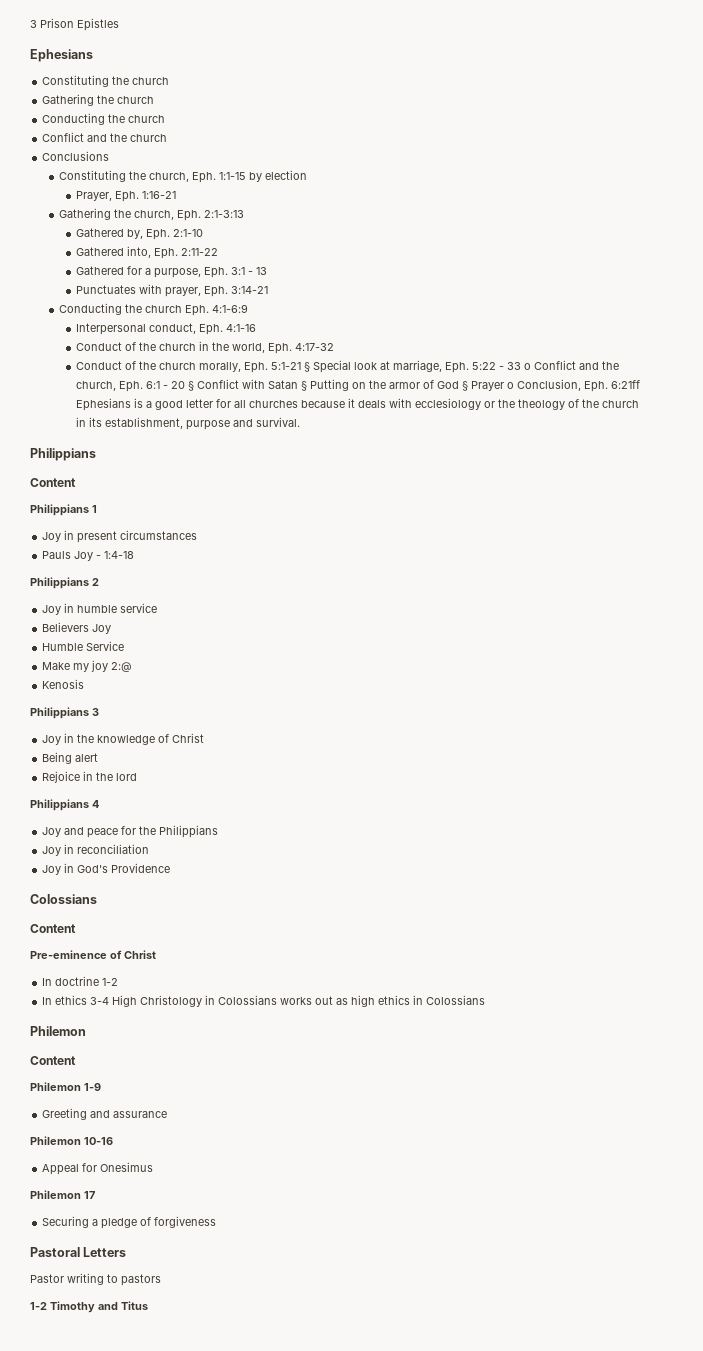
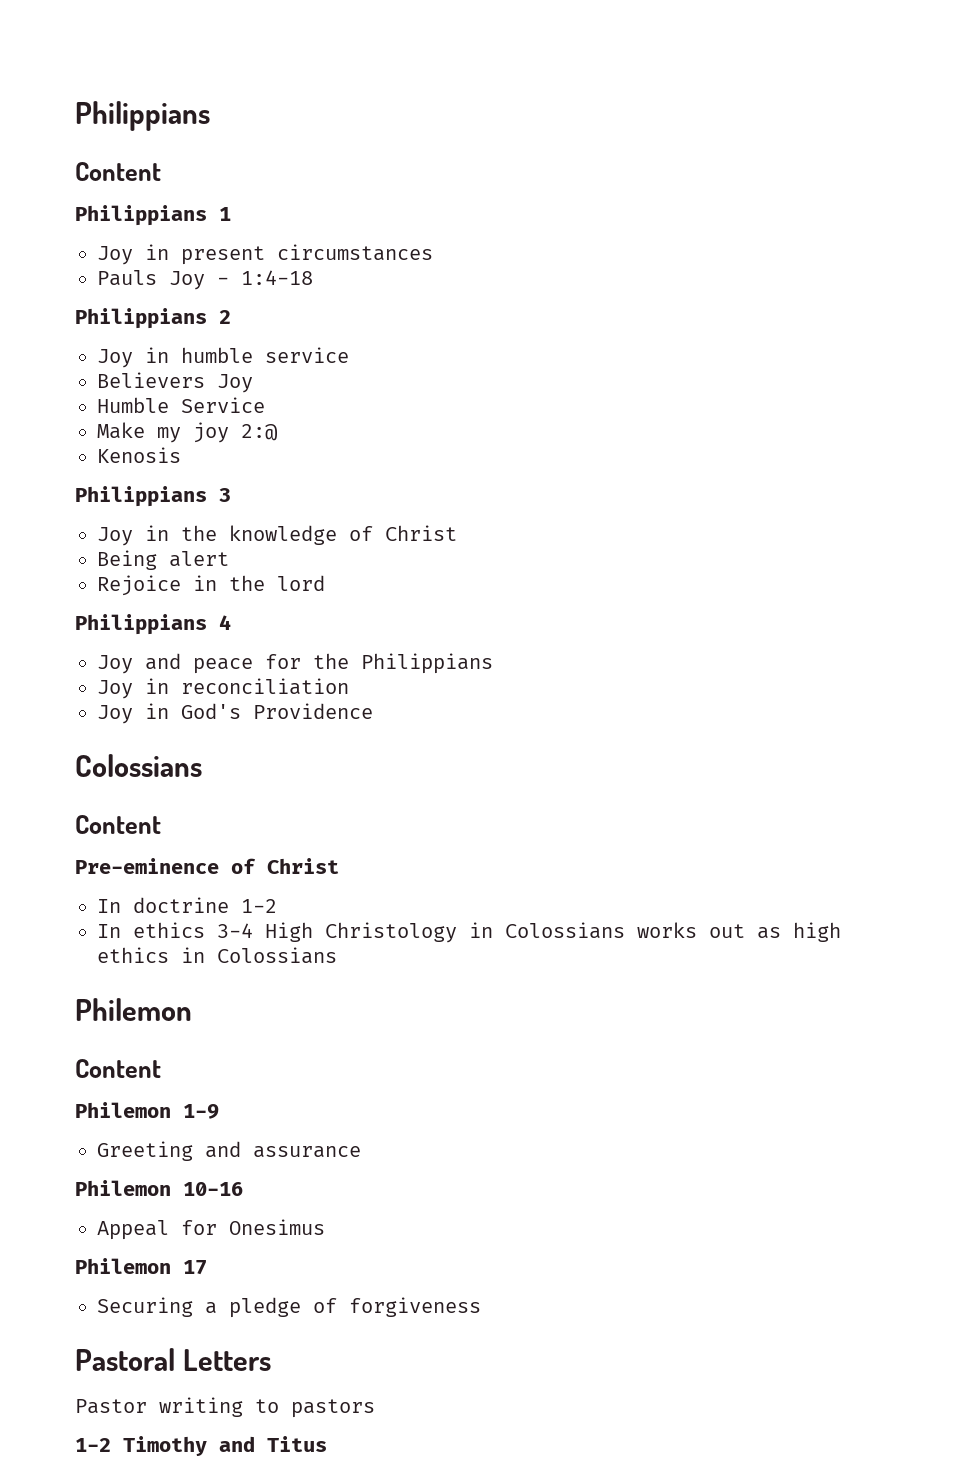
[30,18,119,31] [30,49,93,62] [42,75,170,87] [42,94,155,106] [42,113,166,125] [42,132,168,142] [42,151,110,161] [58,170,307,183] [75,191,176,202] [58,208,244,221] [75,228,203,240] [75,246,218,259] [75,266,267,278] [75,284,268,297] [58,303,248,316] [75,323,256,335] [75,341,334,354] [75,360,619,373] [75,379,640,392] [75,398,639,411] [75,417,300,430] 3 Prison Epistles // Ephesians // Constituting the church // Gathering the church // Conducting the church // Conflict and the church // Conclusions // Constituting the church, Eph. 1:1-15 by election // Prayer, Eph. 1:16-21 // Gathering the church, Eph. 2:1-3:13 // Gathered by, Eph. 2:1-10 // Gathered into, Eph. 2:11-22 // Gathered for a purpose, Eph. 3:1 - 13 // Punctuates with prayer, Eph. 3:14-21 // Conducting the church Eph. 4:1-6:9 // Interpersonal conduct, Eph. 4:1-16 // Conduct of the church in the world, Eph. 4:17-32 // Conduct of the church morally, Eph. 5:1-21 § Special look at marriage, Eph. 5:22 - 33 o Conflict and the church, Eph. 6:1 - 20 § Conflict with Satan § Putting on the armor of God § Prayer o Conclusion, Eph. 6:21ff Ephesians is a good letter for all churches because it deals with ecclesiology or the theology of the church in its establishment, purpose and survival. // -> (75, 116) none

